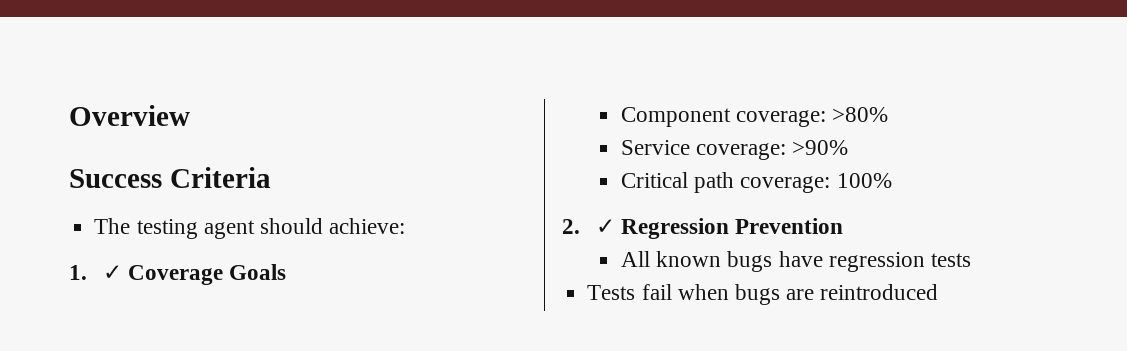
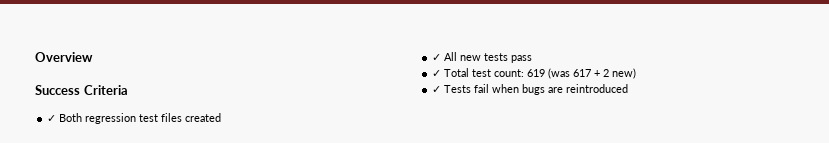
[94,218,406,239] [69,264,287,285] [620,107,889,127] [620,140,849,160] [620,172,892,193] [562,218,844,239] [620,251,971,272] The testing agent should achieve: // 1. ✓ Coverage Goals // Component coverage: >80% // Service coverage: >90% // Critical path coverage: 100% // 2. ✓ Regression Prevention // All known bugs have regression tests // -> [47,113,222,124] [432,52,533,63] [432,68,637,79] [432,86,442,93] ✓ Both regression test files created // ✓ All new tests pass // ✓ Total test count: 619 (was 617 + 2 new) // ✓

